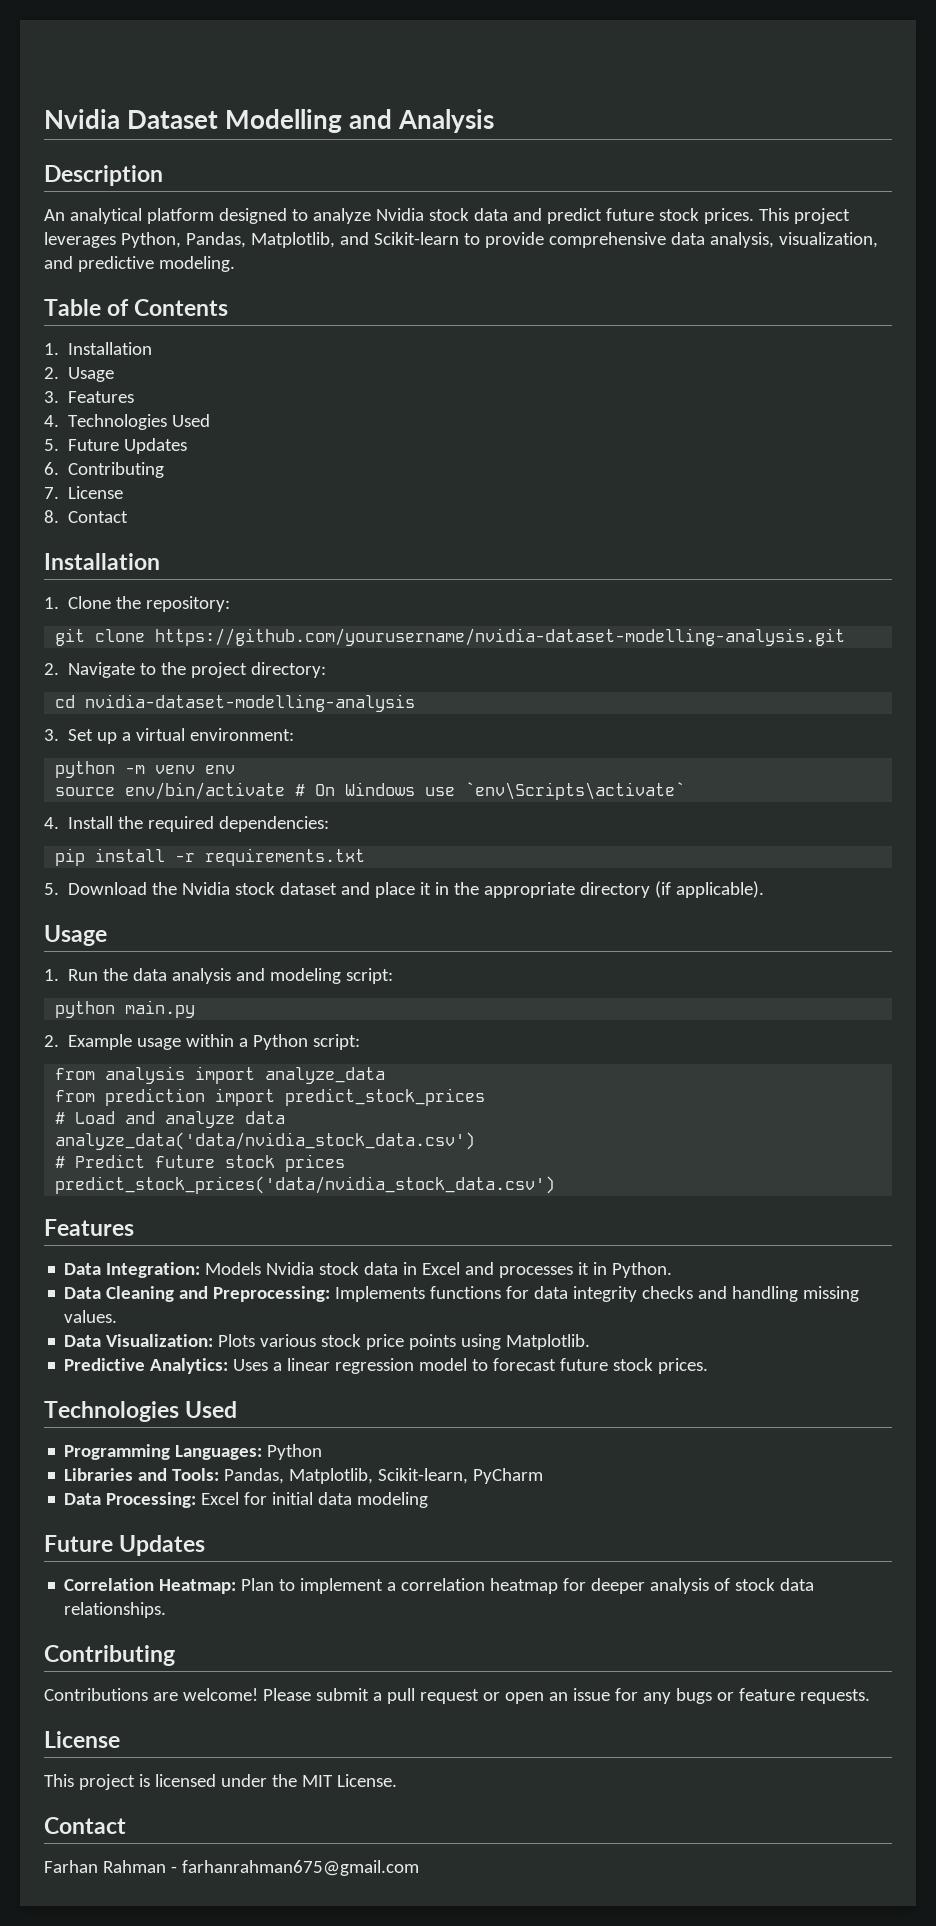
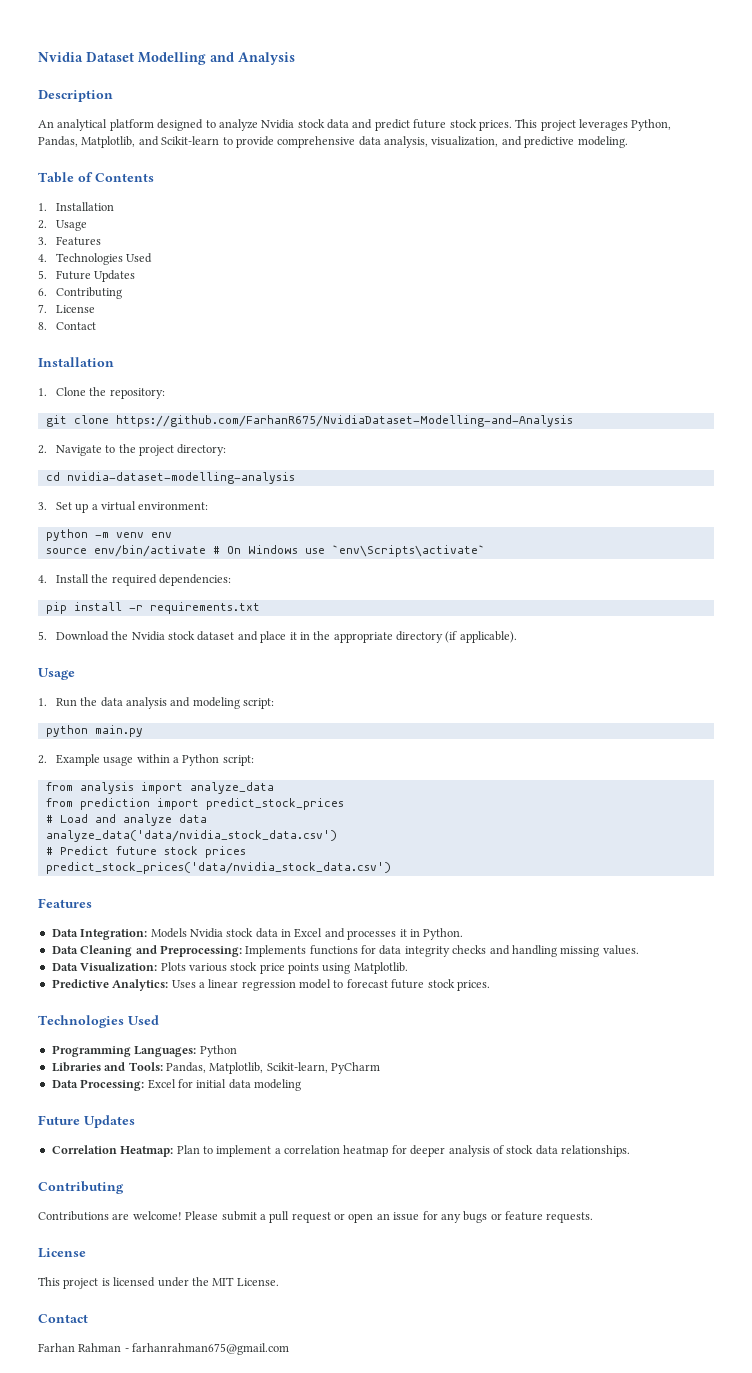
[155,628,846,646] https://github.com/yourusername/nvidia-dataset-modelling-analysis.git -> [115,415,573,427] https://github.com/FarhanR675/NvidiaDataset-Modelling-and-Analysis

